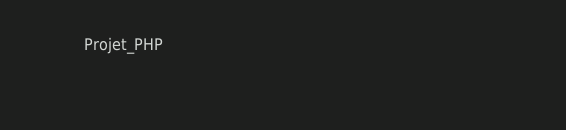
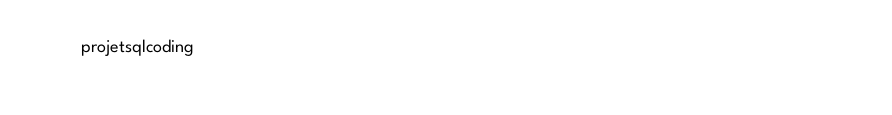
[84,37,163,54] Projet_PHP -> [81,39,194,56] projetsqlcoding

